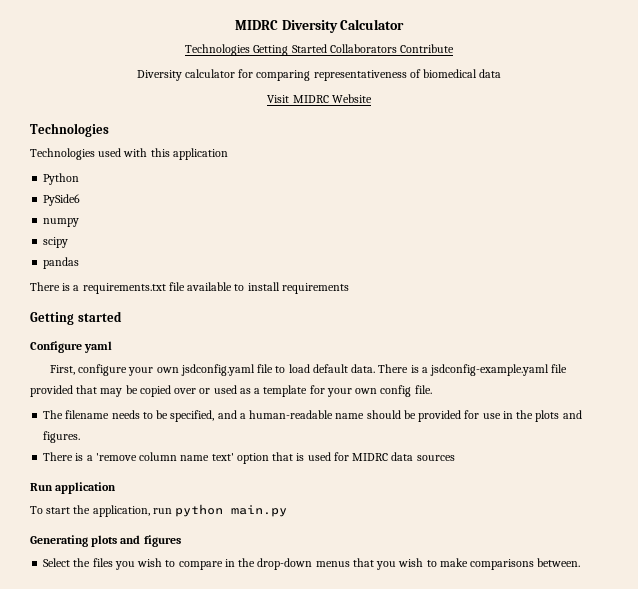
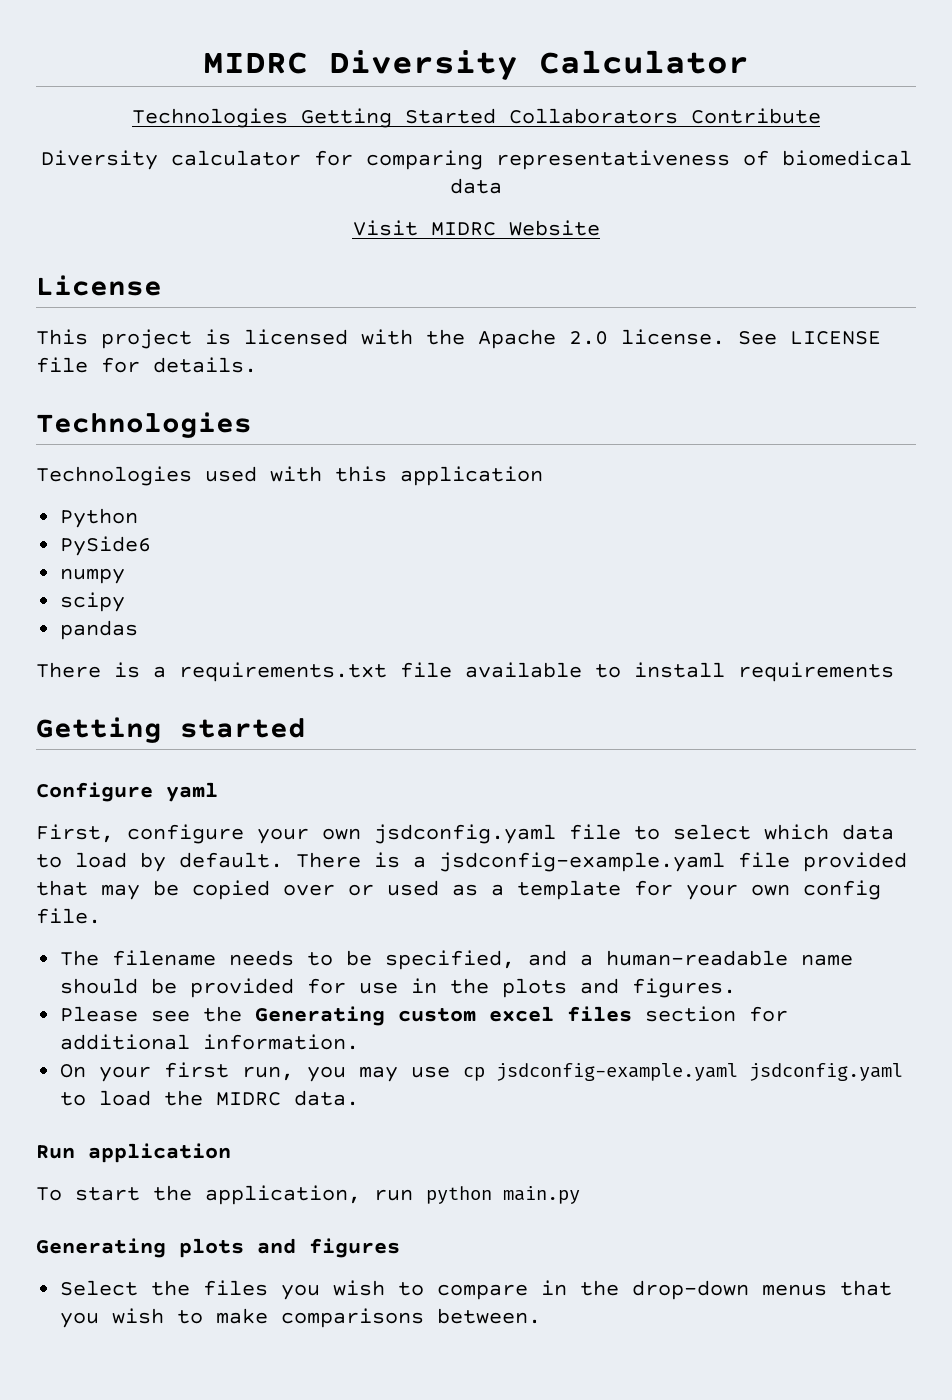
(372, 98) none -> [36,275,162,296] [36,329,881,349] [36,357,257,373] // License // This project is licensed with the Apache 2.0 license. See LICENSE file for details.
[288,364,376,373] load default data. -> [673,824,894,840] [36,852,283,872] select which data to load by default.
[43,452,455,464] There is a 'remove column name text' option that is used for MIDRC data sources -> [60,1006,789,1026] [60,1034,360,1050] [60,1062,904,1082] [60,1090,360,1106] Please see the Generating custom excel files section for additional information. // On your first run, you may use cp jsdconfig-example.yaml jsdconfig.yaml to load the MIDRC data.

